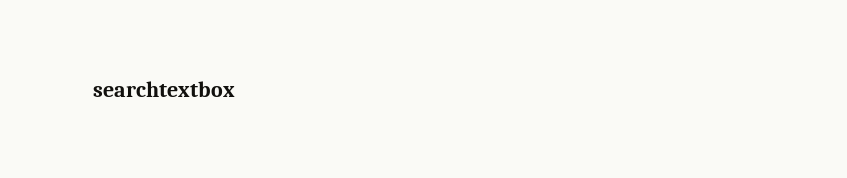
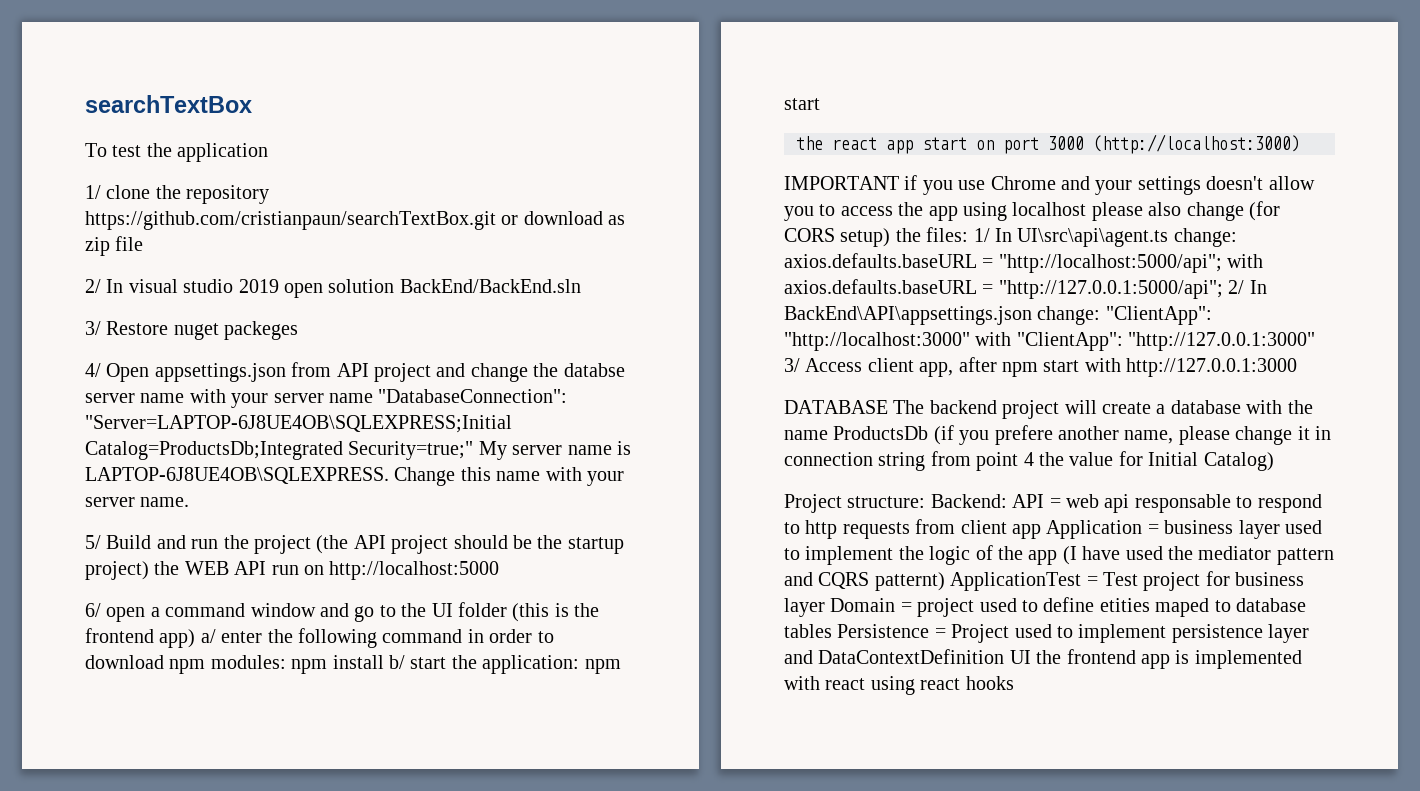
[93,81,235,97] searchtextbox -> [85,95,252,113] [85,143,269,162] [85,185,270,204] [85,211,626,230] [85,236,144,256] [85,279,581,298] [85,321,299,340] [85,362,625,382] [85,389,568,408] [85,415,512,433] [85,441,631,460] [85,467,624,486] [85,497,190,507] [85,535,624,554] [85,561,500,580] [85,602,600,622] [85,628,554,648] [85,655,621,674] [784,98,820,110] [796,134,1300,154] [784,175,1315,195] [784,201,1280,221] [784,227,1237,247] [784,253,1264,273] [784,279,1267,299] [784,306,1212,325] [784,332,1316,351] [784,357,1298,377] [784,400,1313,419] [784,425,1331,445] [784,451,1274,471] [784,494,1322,513] [784,519,1322,539] [784,545,1334,565] [784,571,1305,591] [784,597,1306,617] [784,624,1310,643] [784,649,1302,669] [784,676,1014,695] searchTextBox // To test the application // 1/ clone the repository https://github.com/cristianpaun/searchTextBox.git or download as zip file // 2/ In visual studio 2019 open solution BackEnd/BackEnd.sln // 3/ Restore nuget packeges // 4/ Open appsettings.json from API project and change the databse server name with your server name "DatabaseConnection": "Server=LAPTOP-6J8UE4OB\SQLEXPRESS;Initial Catalog=ProductsDb;Integrated Security=true;" My server name is LAPTOP-6J8UE4OB\SQLEXPRESS. Change this name with your server name. // 5/ Build and run the project (the API project should be the startup project) the WEB API run on http://localhost:5000 // 6/ open a command window and go to the UI folder (this is the frontend app) a/ enter the following command in order to download npm modules: npm install b/ start the application: npm start // the react app start on port 3000 (http://localhost:3000) // IMPORTANT if you use Chrome and your settings doesn't allow you to access the app using localhost please also change (for CORS setup) the files: 1/ In UI\src\api\agent.ts change: axios.defaults.baseURL = "http://localhost:5000/api"; with axios.defaults.baseURL = "http://127.0.0.1:5000/api"; 2/ In BackEnd\API\appsettings.json change: "ClientApp": "http://localhost:3000" with "ClientApp": "http://127.0.0.1:3000" 3/ Access client app, after npm start with http://127.0.0.1:3000 // DATABASE The backend project will create a database with the name ProductsDb (if you prefere another name, please change it in connection string from point 4 the value for Initial Catalog) // Project structure: Backend: API = web api responsable to respond to http requests from client app Application = business layer used to implement the logic of the app (I have used the mediator pattern and CQRS patternt) ApplicationTest = Test project for business layer Domain = project used to define etities maped to database tables Persistence = Project used to implement persistence layer and DataContextDefinition UI the frontend app is implemented with react using react hooks

